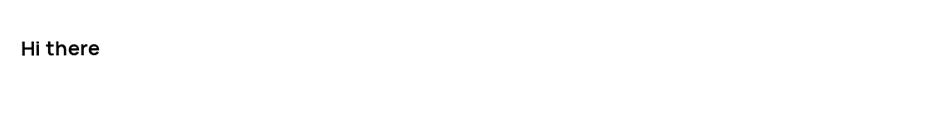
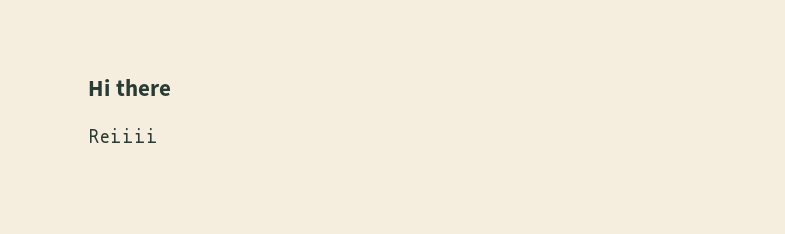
(101, 48) none -> [88,128,158,143] // Reiiii

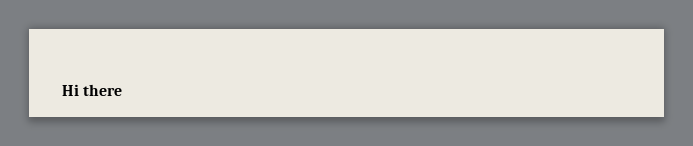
[88,128,158,143] // Reiiii -> (123, 90) none

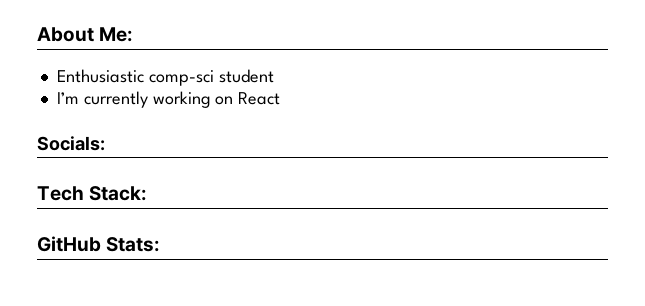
[62,84,123,96] Hi there -> [37,27,134,42] [56,69,274,86] [56,91,281,108] [37,136,105,151] [37,186,148,201] [37,236,161,252] About Me: // Enthusiastic comp-sci student // I’m currently working on React // Socials: // Tech Stack: // GitHub Stats:

